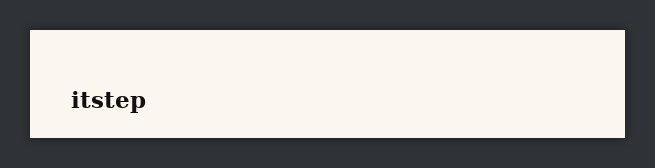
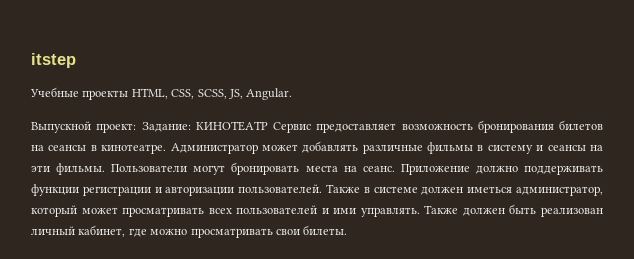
(146, 102) none -> [30,87,293,100] [31,120,603,133] [31,141,603,154] [31,162,604,175] [31,184,604,196] [31,204,603,217] [31,225,348,238] // Учебные проекты HTML, CSS, SCSS, JS, Angular. // Выпускной проект: Задание: КИНОТЕАТР Сервис предоставляет возможность бронирования билетов на сеансы в кинотеатре. Администратор может добавлять различные фильмы в систему и сеансы на эти фильмы. Пользователи могут бронировать места на сеанс. Приложение должно поддерживать функции регистрации и авторизации пользователей. Также в системе должен иметься администратор, который может просматривать всех пользователей и ими управлять. Также должен быть реализован личный кабинет, где можно просматривать свои билеты.

